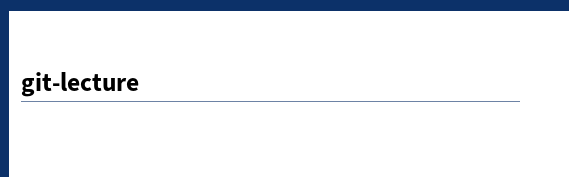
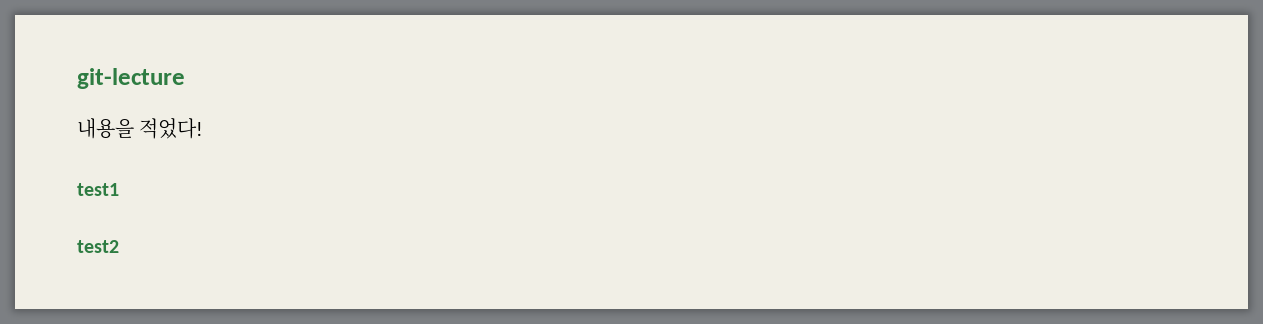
(139, 84) none -> [77,118,204,139] [77,183,119,196] [77,240,119,253] // 내용을 적었다! // test1 // test2

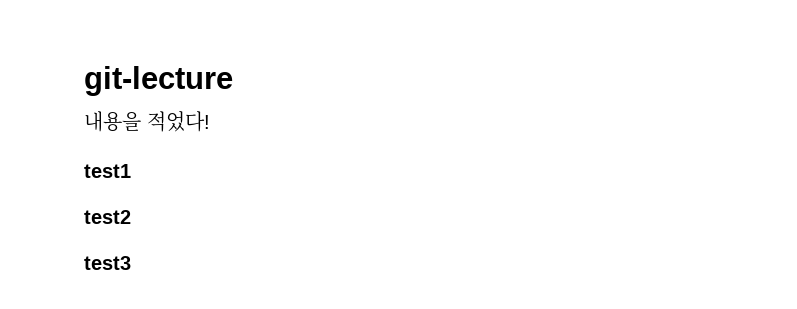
(119, 246) none -> [84,256,131,270] // test3

